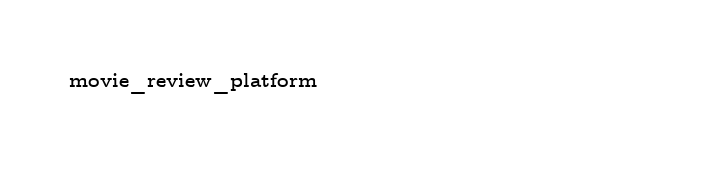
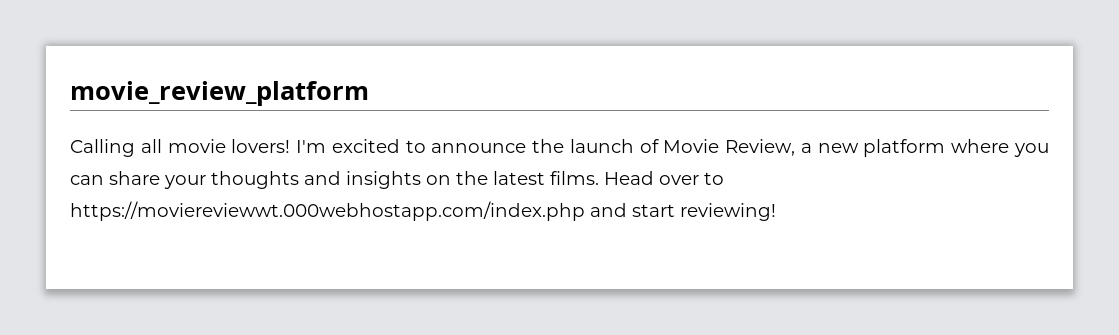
(317, 83) none -> [70,139,1049,157] [70,171,724,189] [70,201,776,221] // Calling all movie lovers! I'm excited to announce the launch of Movie Review, a new platform where you can share your thoughts and insights on the latest films. Head over to https://moviereviewwt.000webhostapp.com/index.php and start reviewing!

